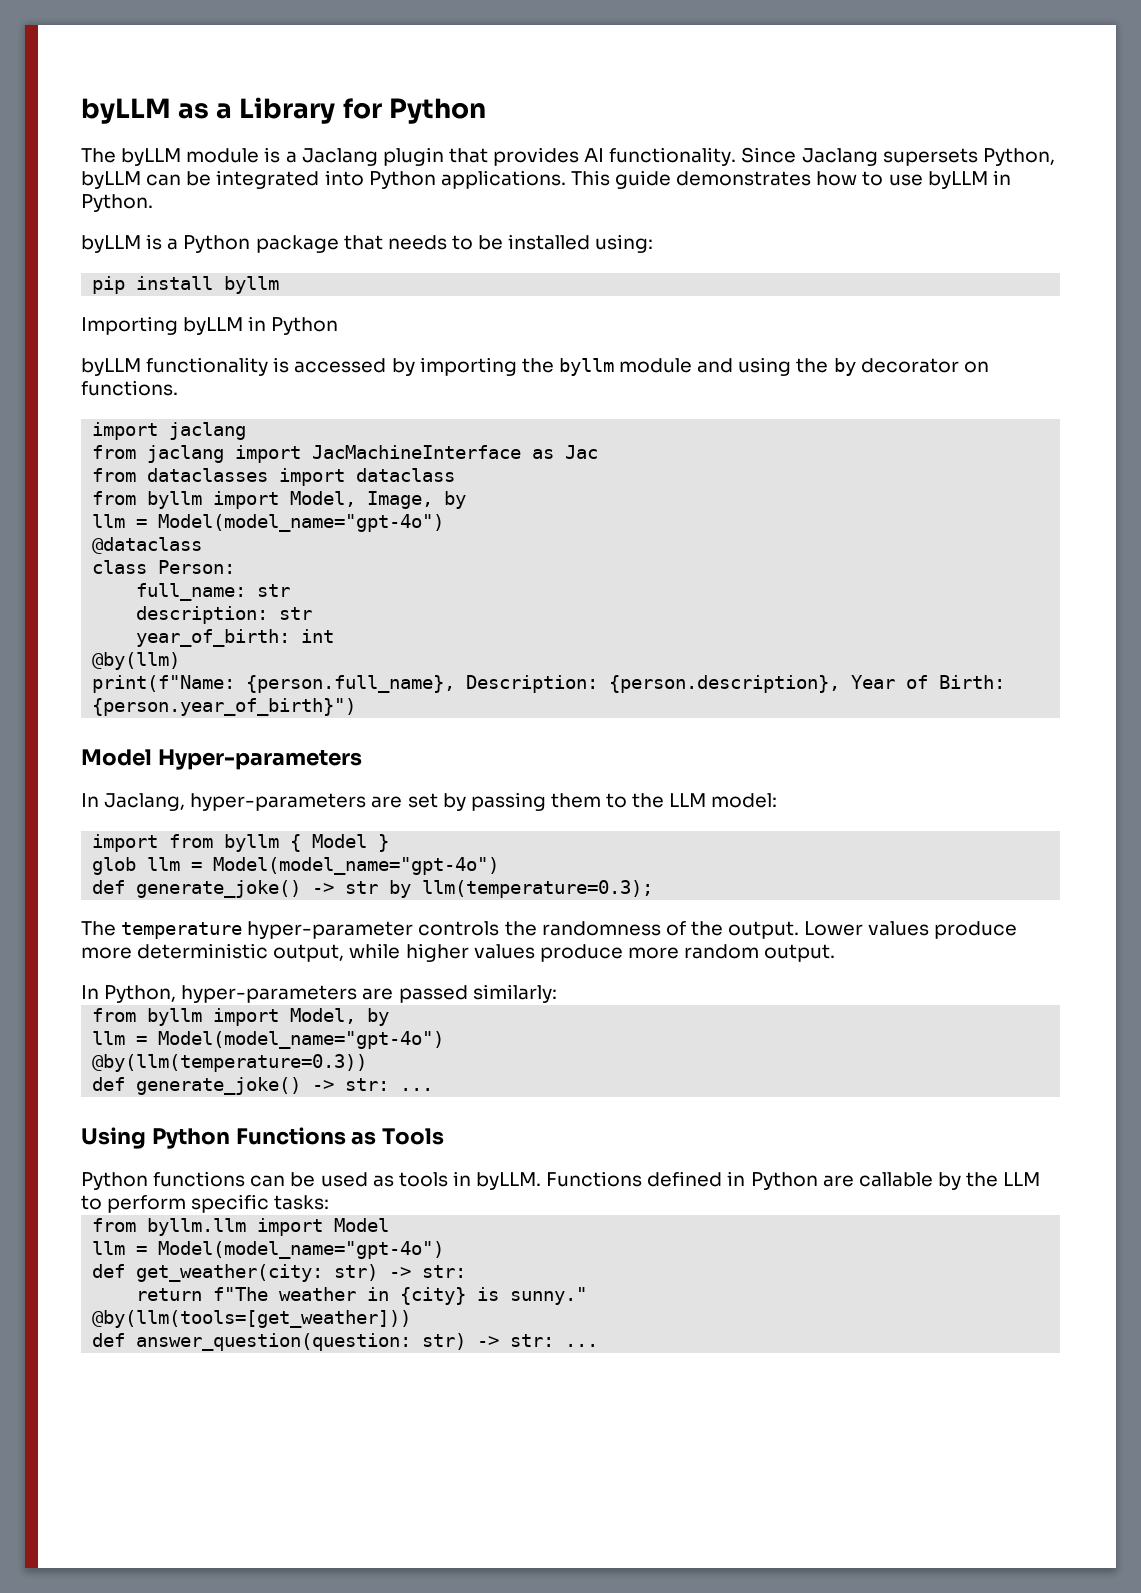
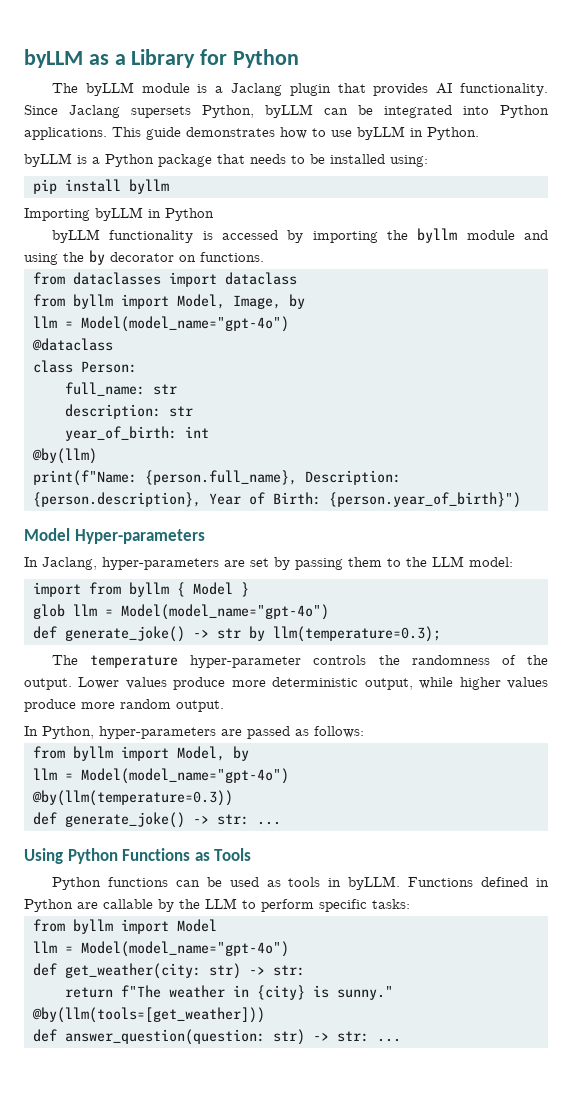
[92,422,247,440] [92,445,599,463] // import jaclang // from jaclang import JacMachineInterface as Jac -> (264, 257) none
[472,984,557,1003] similarly: -> [295,726,364,738] as follows:
[147,1218,247,1236] byllm.llm -> [72,919,113,934] byllm

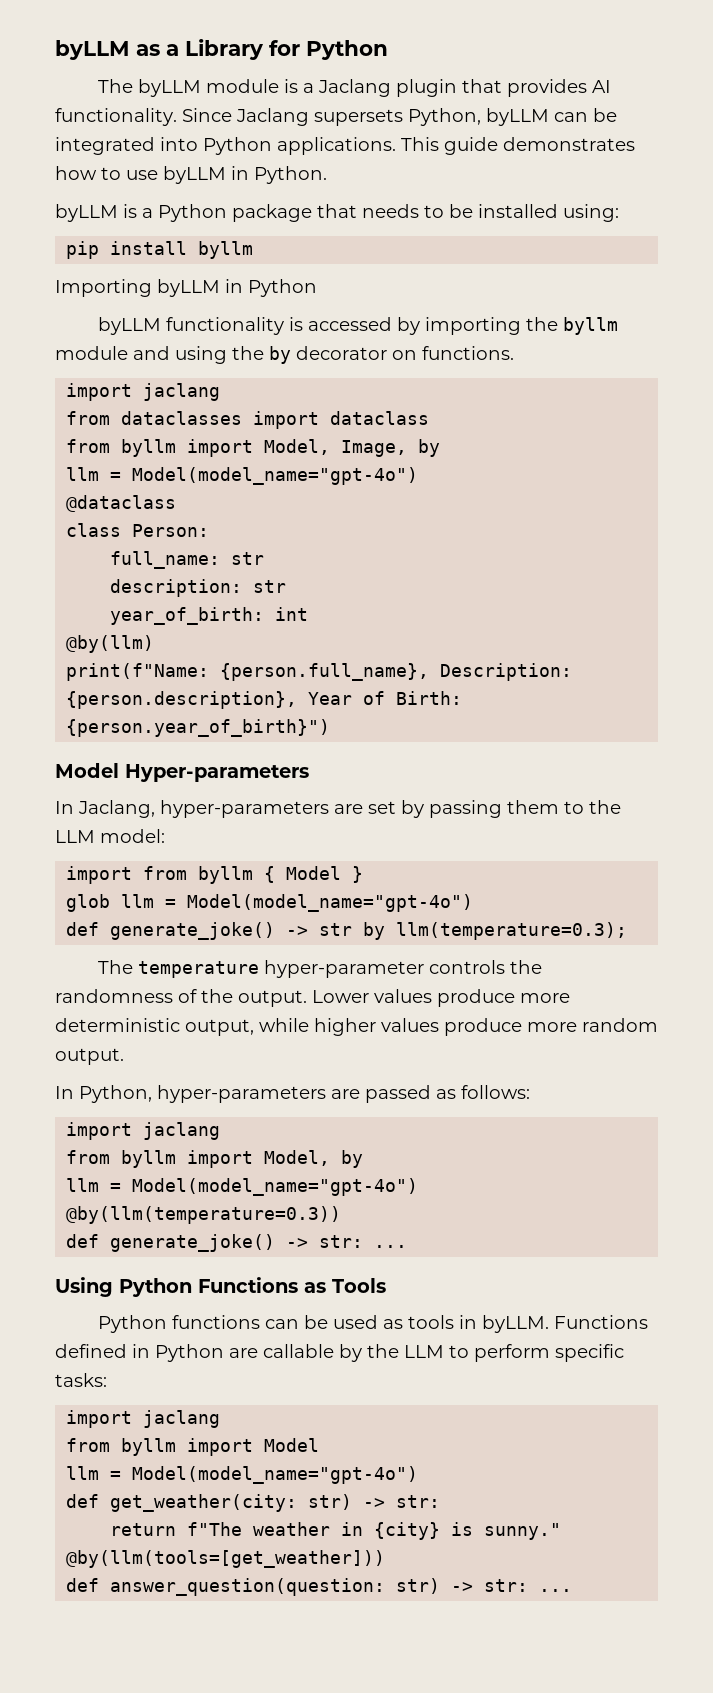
(264, 257) none -> [66,383,221,401] // import jaclang
(364, 732) none -> [66,1122,221,1140] // import jaclang
(410, 904) none -> [66,1410,221,1428] // import jaclang

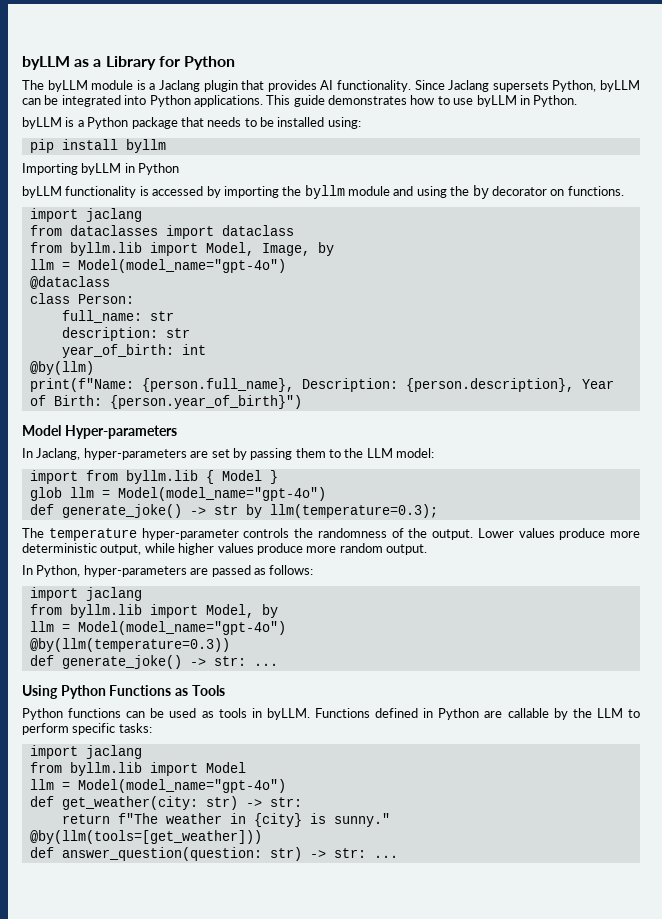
[121,439,177,457] byllm -> [69,242,142,256] byllm.lib
[198,866,254,884] byllm -> [125,470,198,484] byllm.lib
[121,1150,177,1168] byllm -> [69,604,142,618] byllm.lib
[121,1438,177,1456] byllm -> [69,762,142,776] byllm.lib

